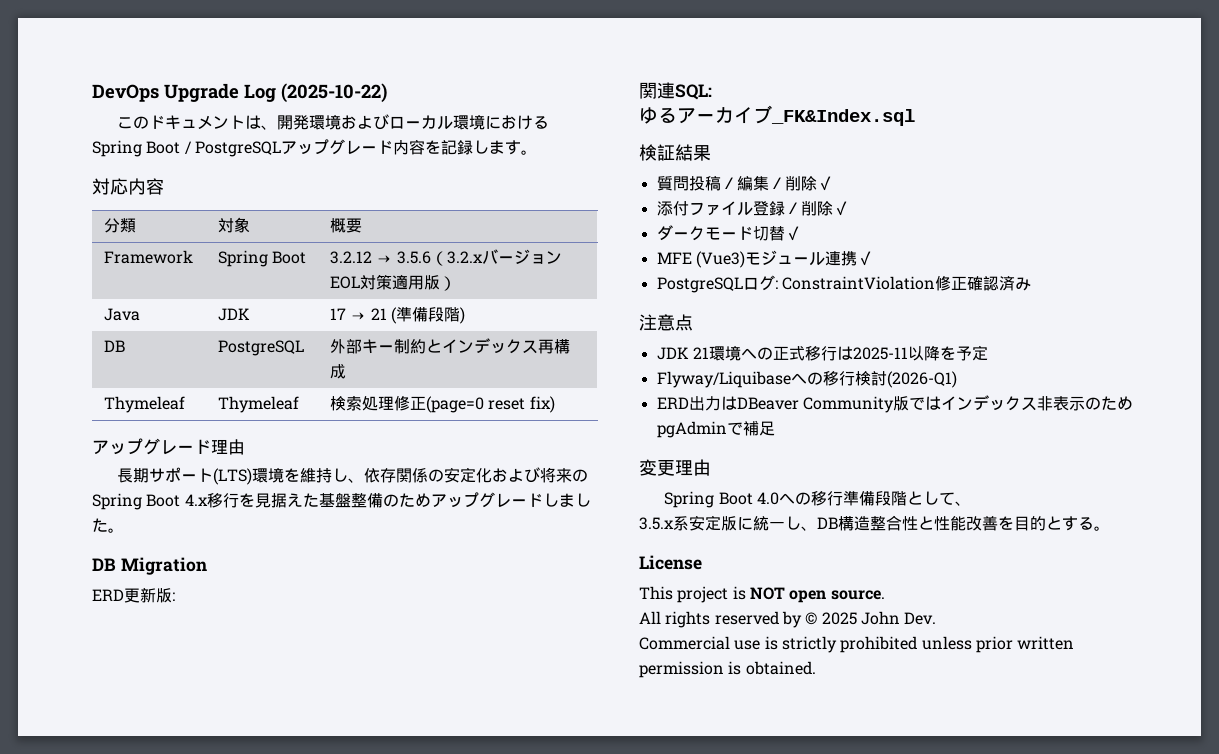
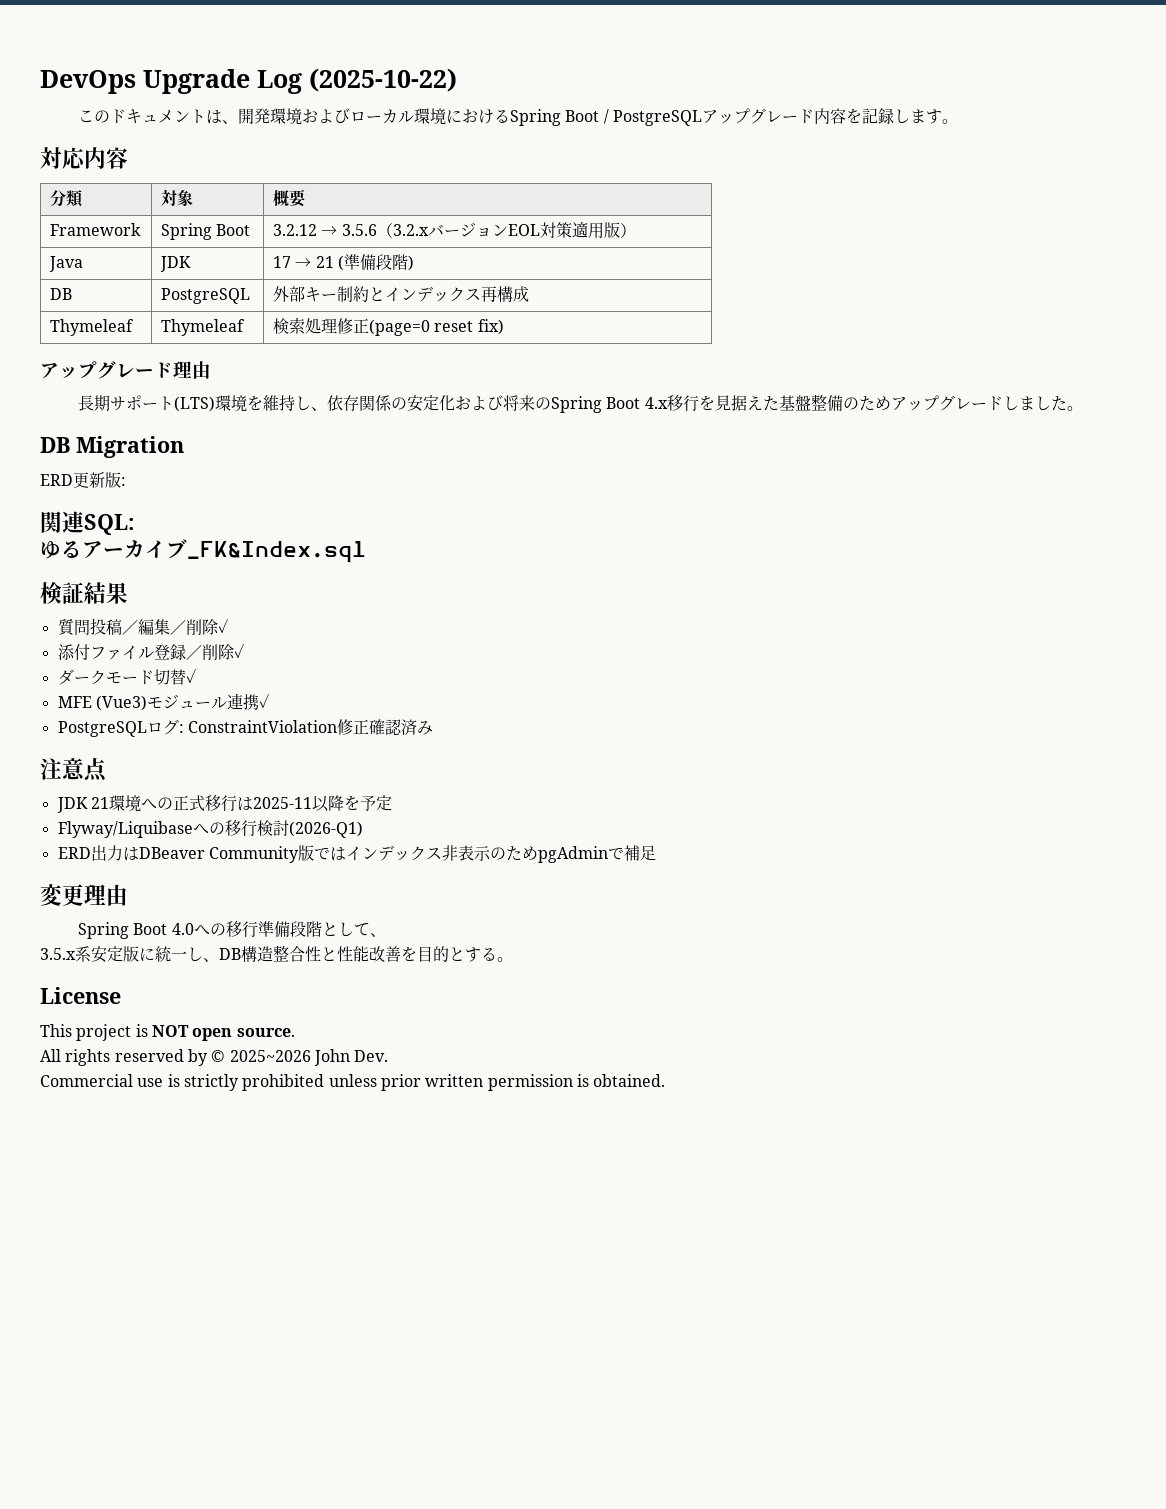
[821,612,857,625] 2025 -> [229,1050,311,1062] 2025~2026

